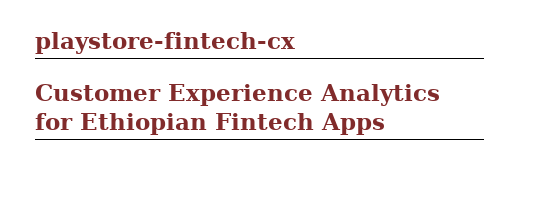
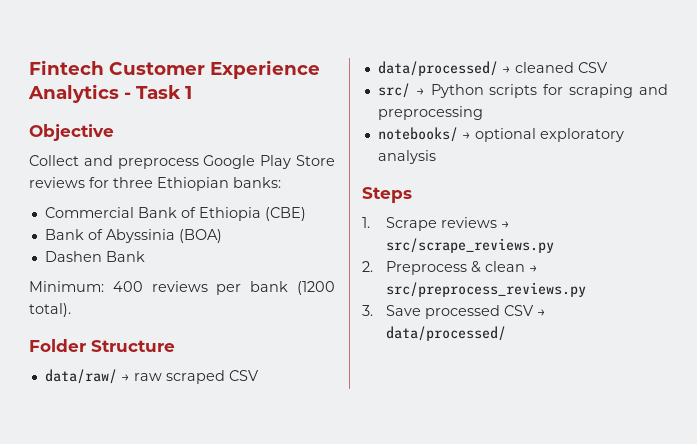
[35,32,295,54] playstore-fintech-cx // -> [29,60,104,75] Fintech
[35,113,385,135] for Ethiopian Fintech Apps -> [124,85,192,99] [29,124,114,141] [29,155,336,169] [29,177,281,191] [44,207,306,221] [44,229,222,243] [44,251,145,262] [29,281,336,295] [29,303,71,317] [29,339,175,352] [44,369,259,384] [377,61,608,76] [377,83,668,98] [377,106,483,120] [377,127,624,142] [377,150,436,164] [362,187,412,203] [362,217,510,231] [385,238,554,253] [362,261,538,275] [385,282,586,297] [362,305,546,319] [385,326,506,341] - Task 1 // Objective // Collect and preprocess Google Play Store reviews for three Ethiopian banks: // Commercial Bank of Ethiopia (CBE) // Bank of Abyssinia (BOA) // Dashen Bank // Minimum: 400 reviews per bank (1200 total). // Folder Structure // data/raw/ → raw scraped CSV // data/processed/ → cleaned CSV // src/ → Python scripts for scraping and preprocessing // notebooks/ → optional exploratory analysis // Steps // 1. Scrape reviews → src/scrape_reviews.py // 2. Preprocess & clean → src/preprocess_reviews.py // 3. Save processed CSV → data/processed/

